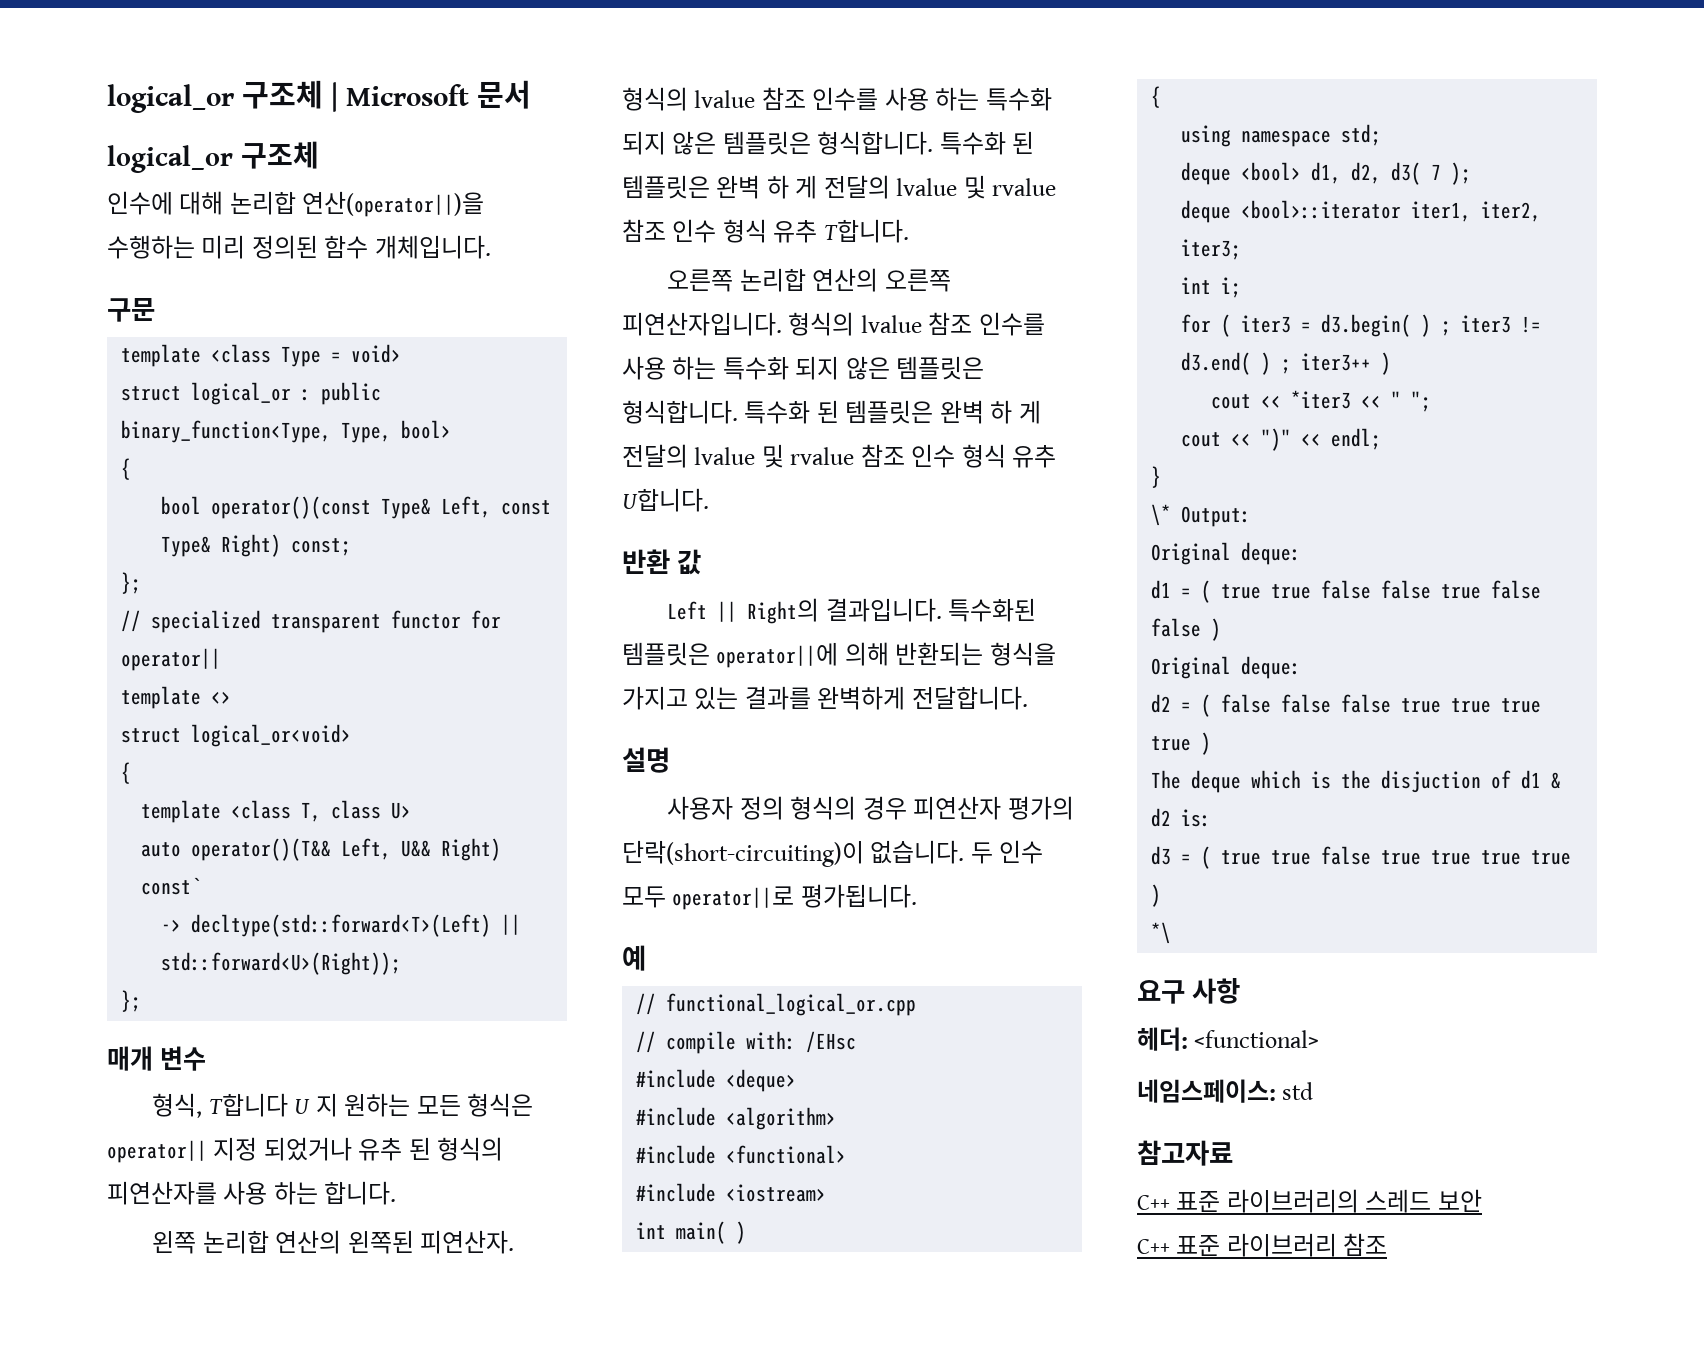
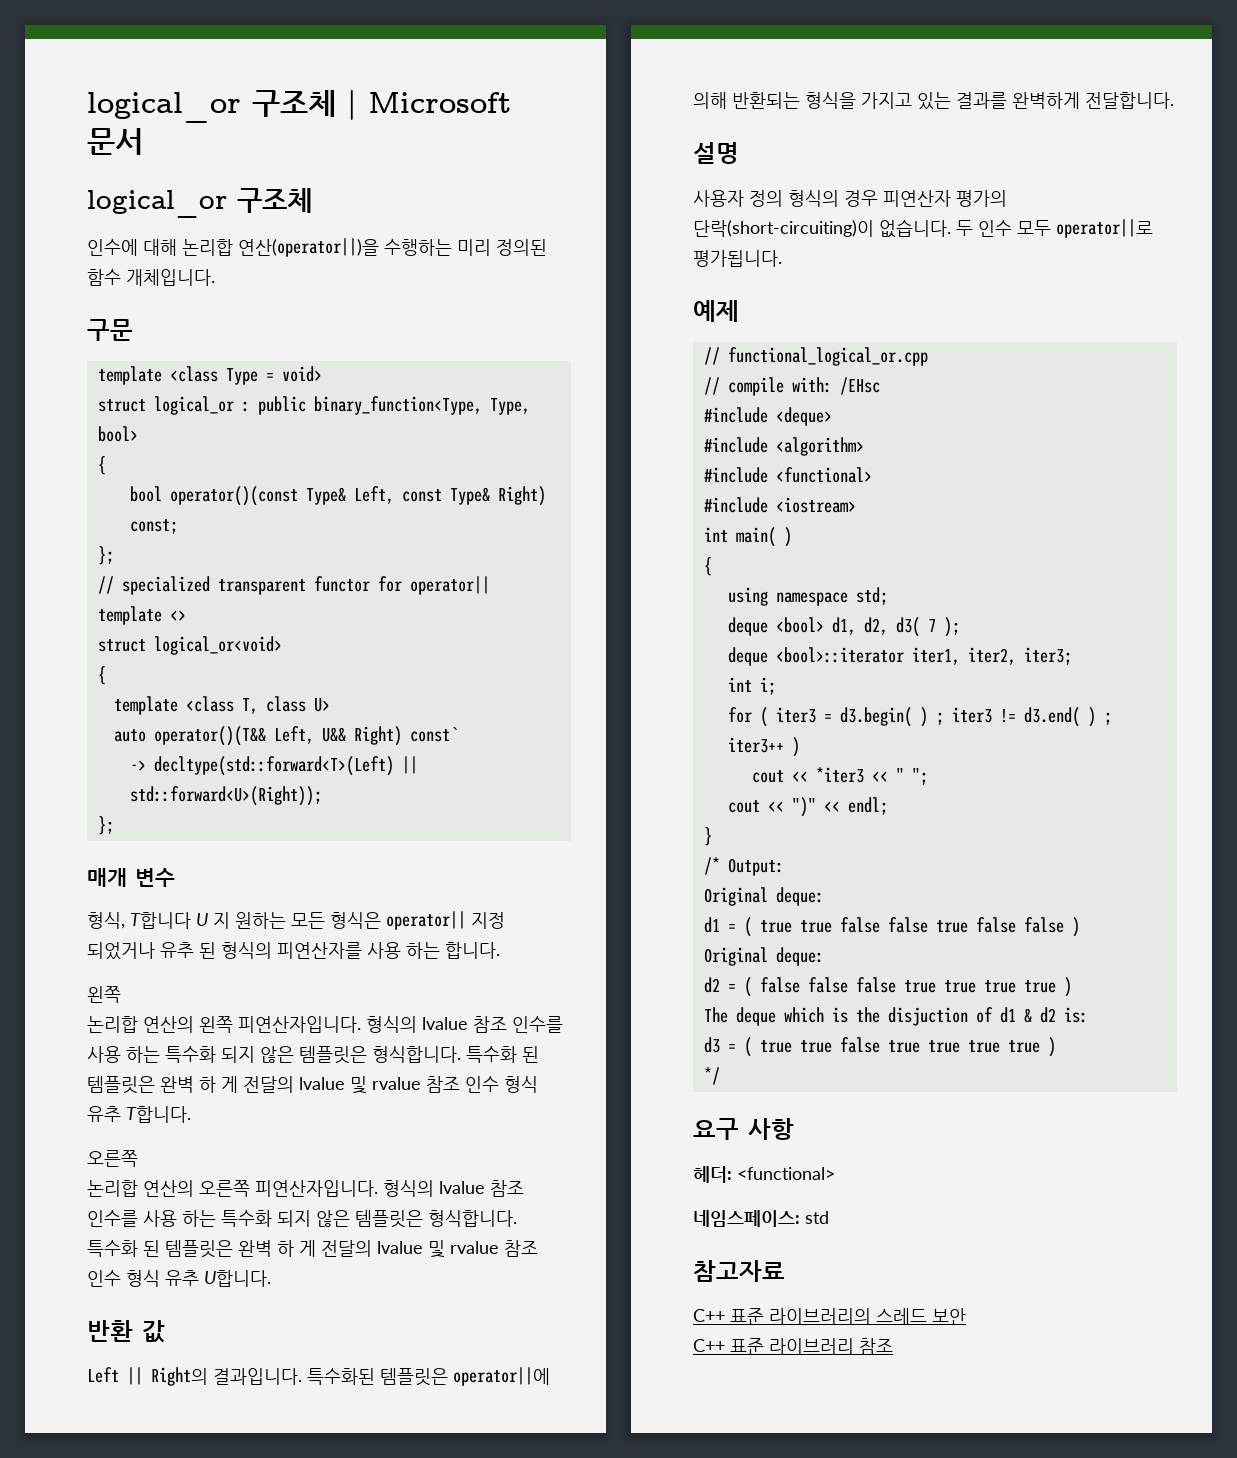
[202,1230,515,1254] 논리합 연산의 왼쪽된 피연산자. -> [87,1016,361,1033] // 논리합 연산의 왼쪽 피연산자입니다.
(734, 280) none -> (138, 1158) //
[622,945,646,971] 예 -> [693,300,739,322] 예제
[1151,504,1172,526] \* -> [703,857,720,875] /*
[1151,922,1172,944] *\ -> [703,1067,720,1085] */

